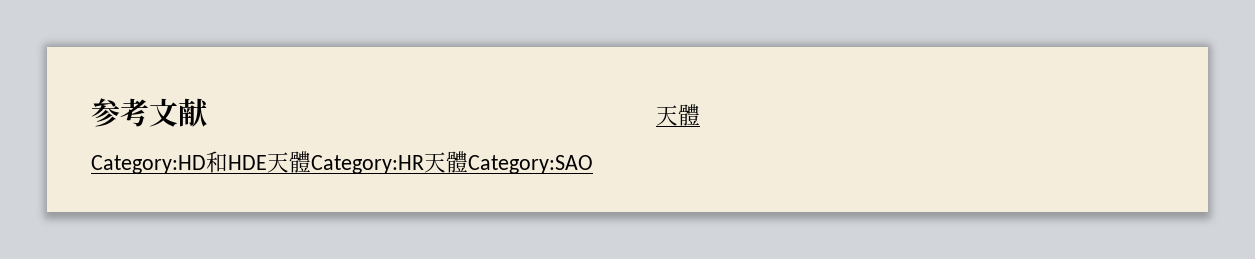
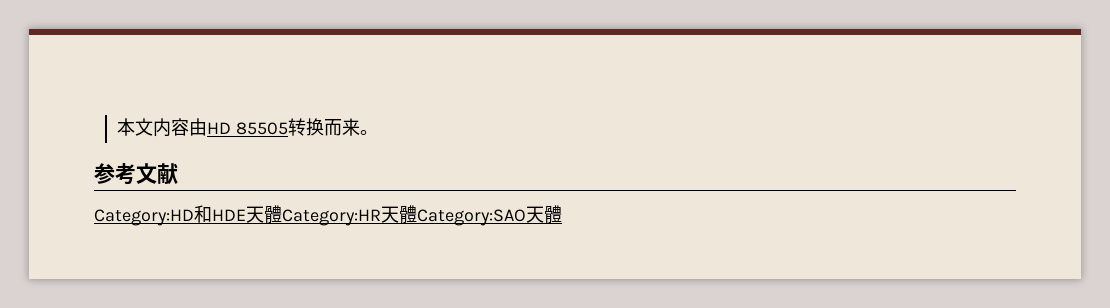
(91, 112) none -> [117,118,379,137] 本文内容由HD 85505转换而来。 //

